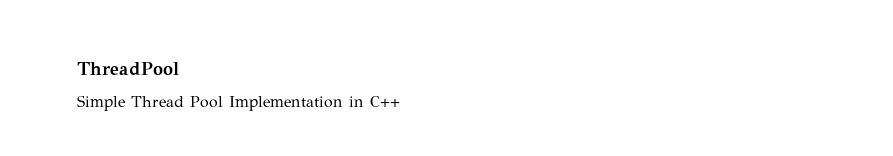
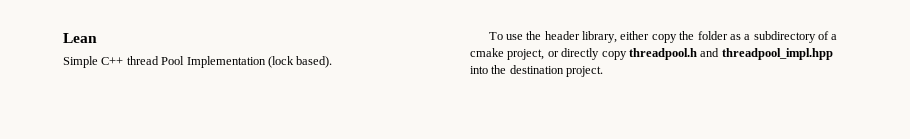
[77,62,179,76] ThreadPool -> [63,33,97,43] Lean
[131,96,400,111] Thread Pool Implementation in C++ -> [101,56,333,68] [488,31,838,43] [470,48,833,60] [470,65,604,77] C++ thread Pool Implementation (lock based). // To use the header library, either copy the folder as a subdirectory of a cmake project, or directly copy threadpool.h and threadpool_impl.hpp into the destination project.

